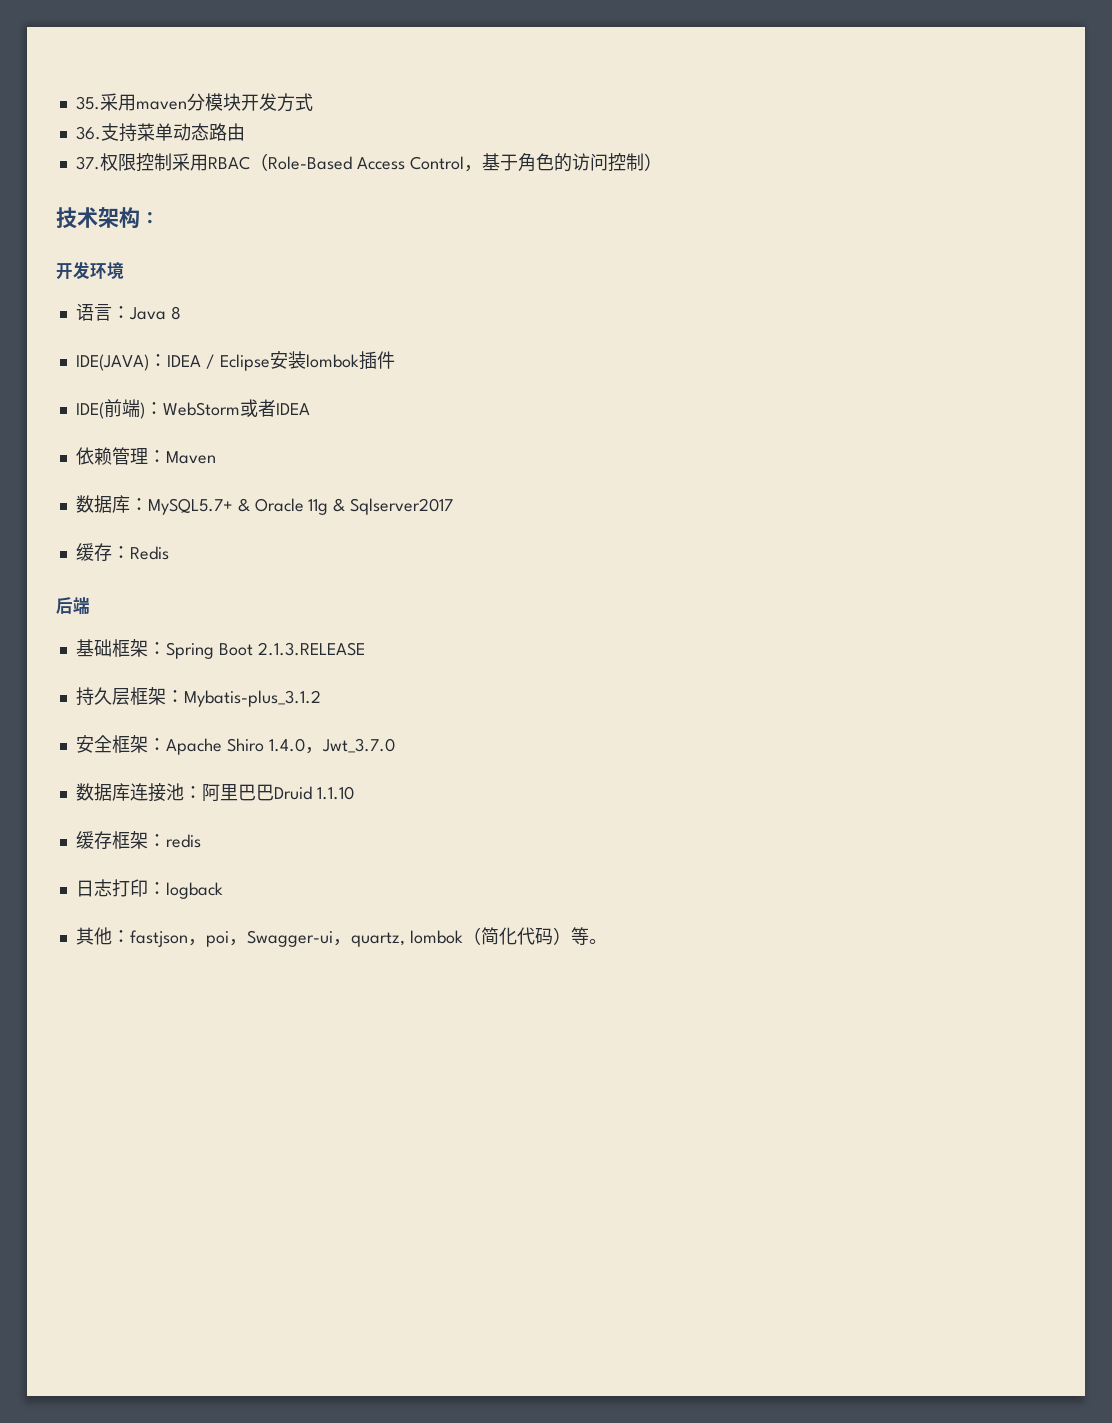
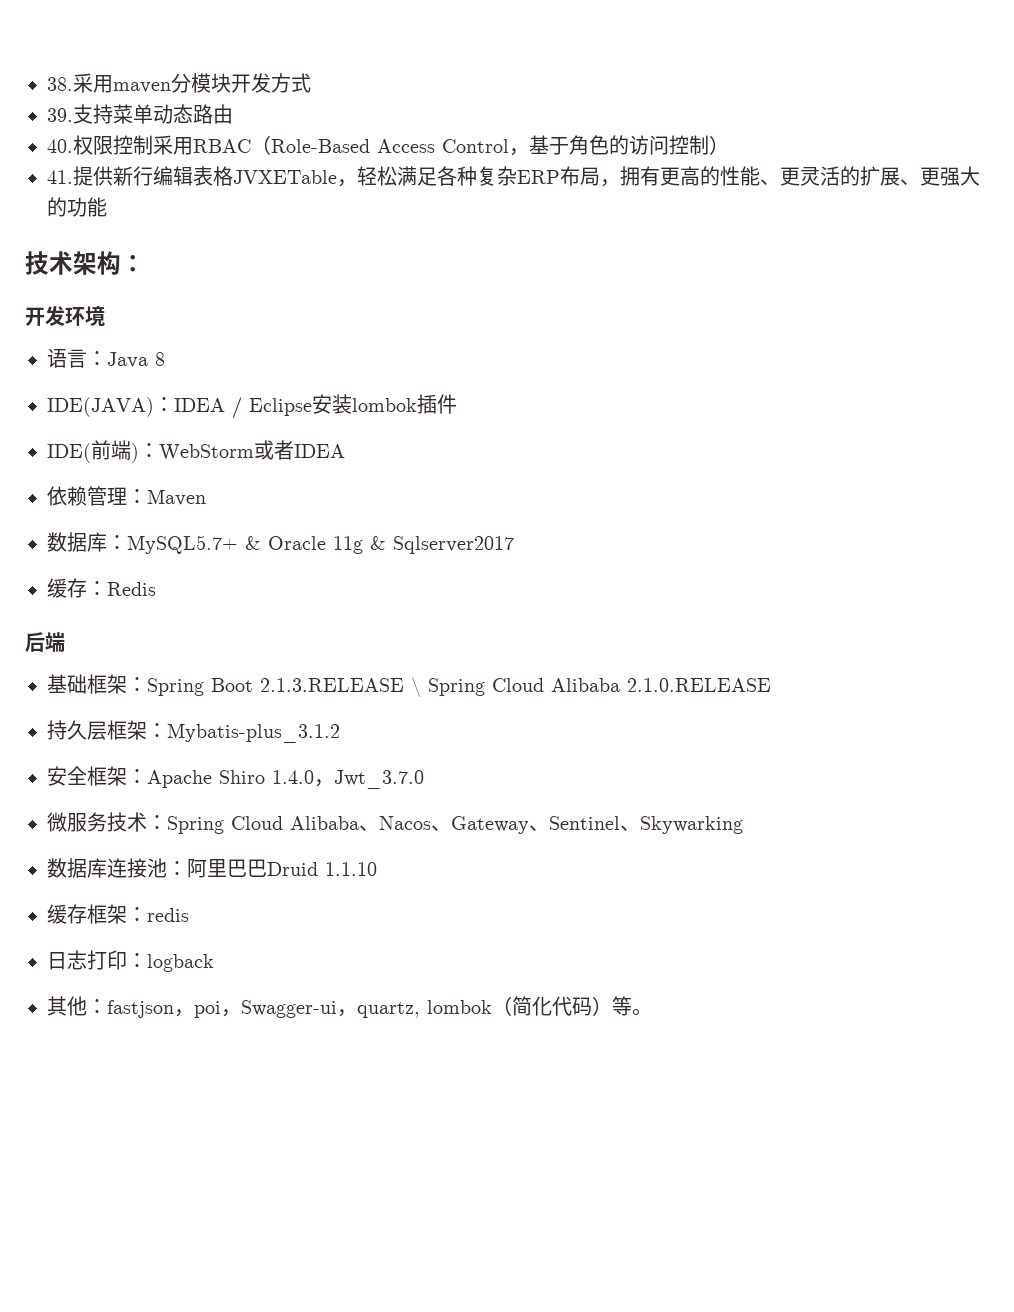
[75,96,100,110] 35. -> [47,77,73,91] 38.
[75,126,101,140] 36. -> [47,108,73,122] 39.
[75,156,100,170] 37. -> [47,139,73,153] 40.
(662, 162) none -> [47,166,980,187] [47,197,107,217] // 41.提供新行编辑表格JVXETable，轻松满足各种复杂ERP布局，拥有更高的性能、更灵活的扩展、更强大的功能
(365, 649) none -> [411,677,771,697] \ Spring Cloud Alibaba 2.1.0.RELEASE
(395, 745) none -> [47,812,743,834] // 微服务技术：Spring Cloud Alibaba、Nacos、Gateway、Sentinel、Skywarking

